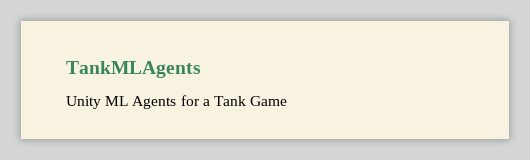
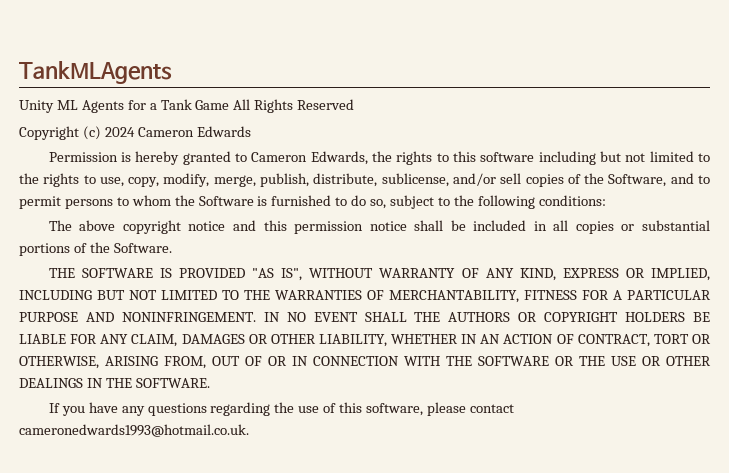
(288, 101) none -> [233,99,355,113] [19,126,251,140] [48,151,710,165] [19,173,710,187] [19,195,606,209] [48,220,711,234] [19,242,172,256] [48,268,710,281] [19,290,711,303] [19,312,710,322] [19,334,711,347] [19,356,711,369] [19,378,210,388] [48,402,514,416] [19,424,249,437] All Rights Reserved // Copyright (c) 2024 Cameron Edwards // Permission is hereby granted to Cameron Edwards, the rights to this software including but not limited to the rights to use, copy, modify, merge, publish, distribute, sublicense, and/or sell copies of the Software, and to permit persons to whom the Software is furnished to do so, subject to the following conditions: // The above copyright notice and this permission notice shall be included in all copies or substantial portions of the Software. // THE SOFTWARE IS PROVIDED "AS IS", WITHOUT WARRANTY OF ANY KIND, EXPRESS OR IMPLIED, INCLUDING BUT NOT LIMITED TO THE WARRANTIES OF MERCHANTABILITY, FITNESS FOR A PARTICULAR PURPOSE AND NONINFRINGEMENT. IN NO EVENT SHALL THE AUTHORS OR COPYRIGHT HOLDERS BE LIABLE FOR ANY CLAIM, DAMAGES OR OTHER LIABILITY, WHETHER IN AN ACTION OF CONTRACT, TORT OR OTHERWISE, ARISING FROM, OUT OF OR IN CONNECTION WITH THE SOFTWARE OR THE USE OR OTHER DEALINGS IN THE SOFTWARE. // If you have any questions regarding the use of this software, please contact cameronedwards1993@hotmail.co.uk.

